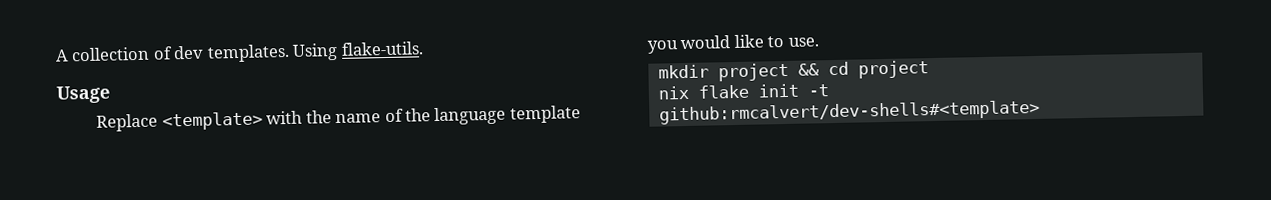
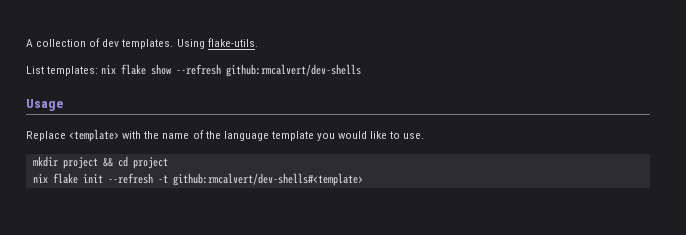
(424, 48) none -> [26,64,362,77] // List templates: nix flake show --refresh github:rmcalvert/dev-shells
(799, 90) none -> [107,173,153,184] --refresh

